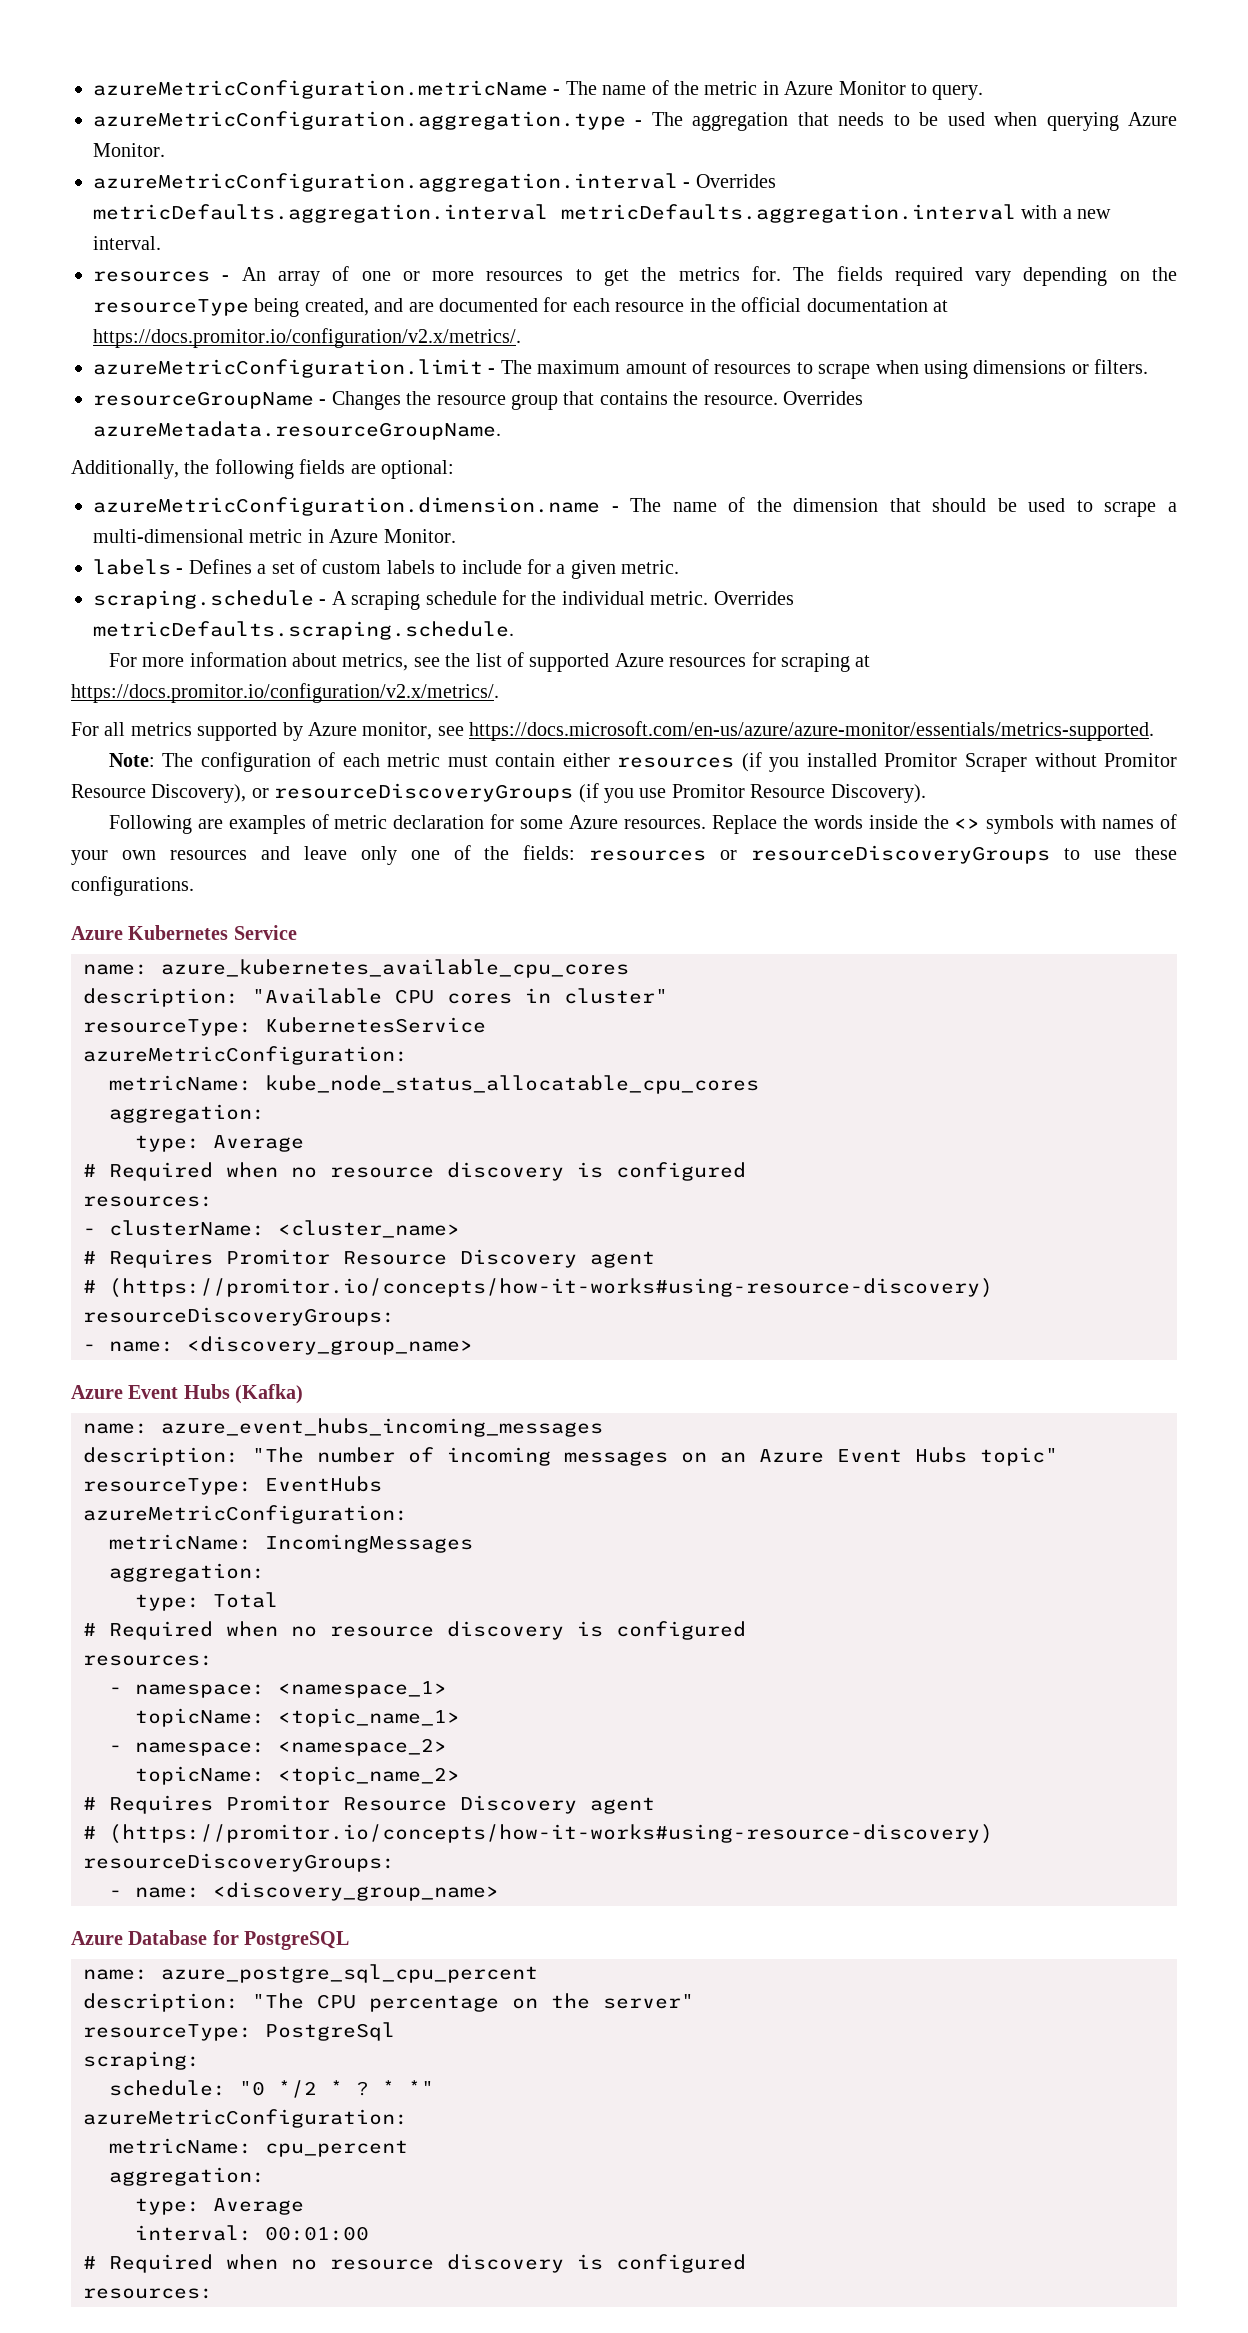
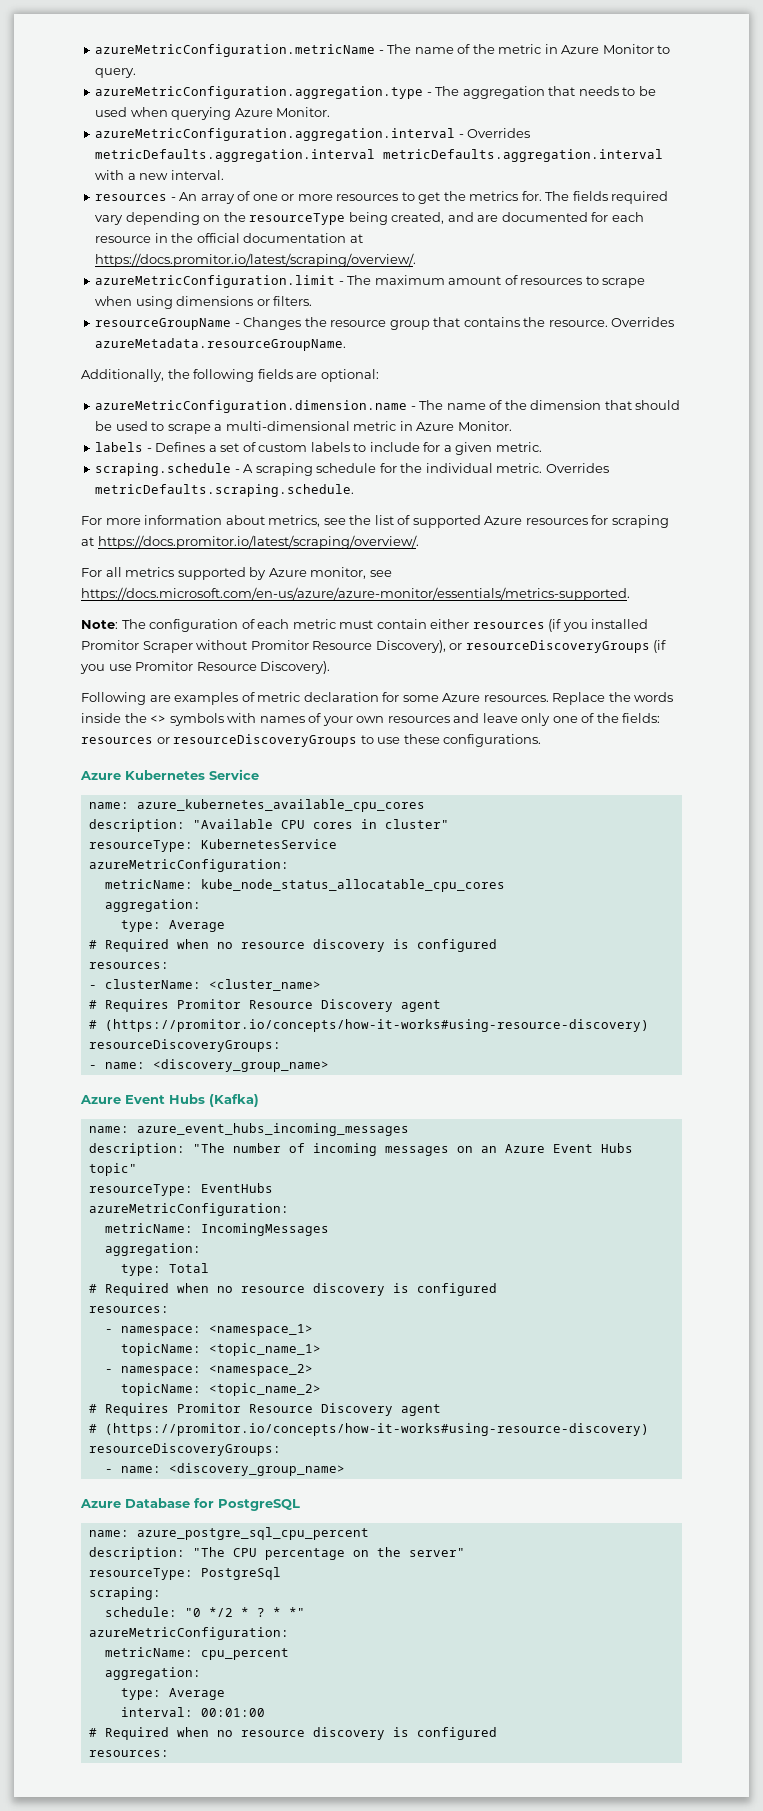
[93,328,521,348] https://docs.promitor.io/configuration/v2.x/metrics/. -> [95,253,417,267] https://docs.promitor.io/latest/scraping/overview/.
[71,683,499,703] https://docs.promitor.io/configuration/v2.x/metrics/. -> [97,535,419,549] https://docs.promitor.io/latest/scraping/overview/.

